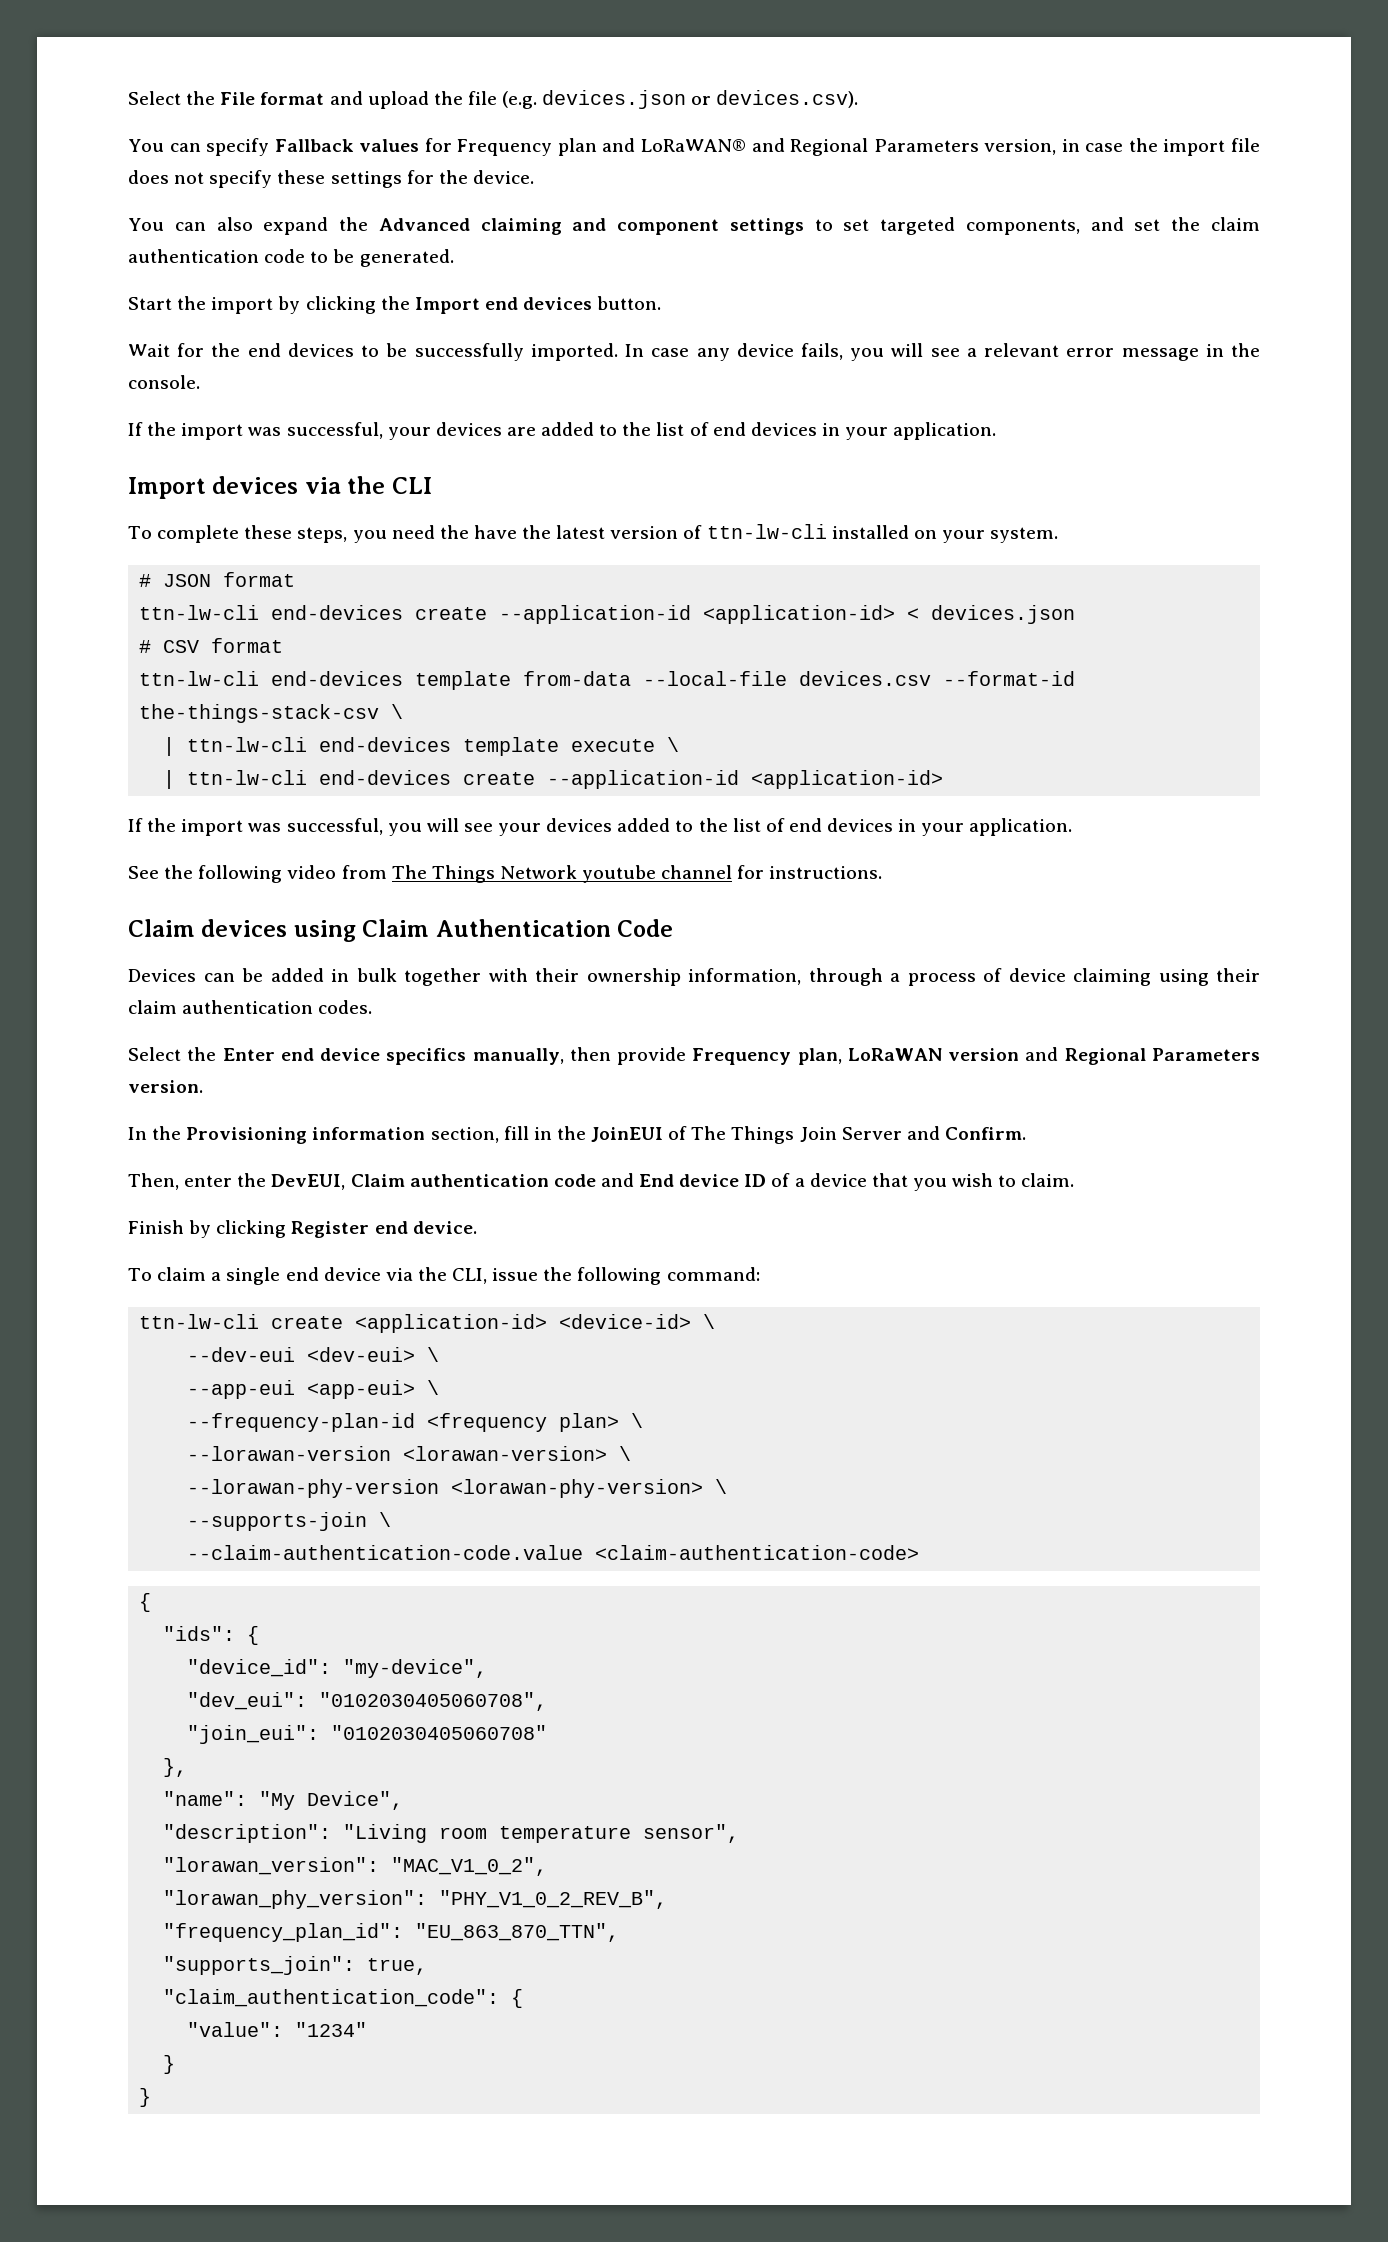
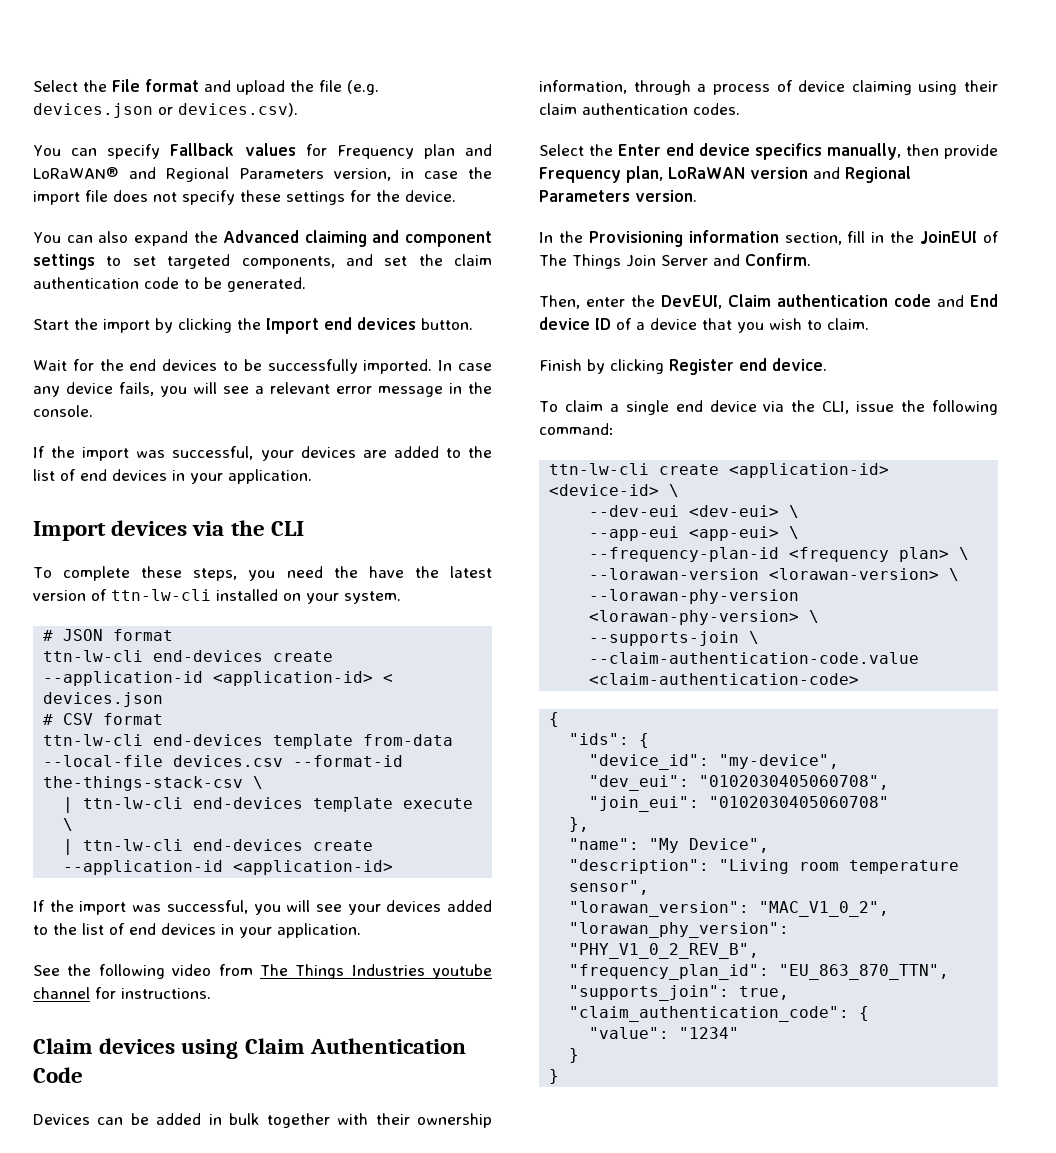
[499,865,577,879] Network -> [351,964,425,976] Industries

